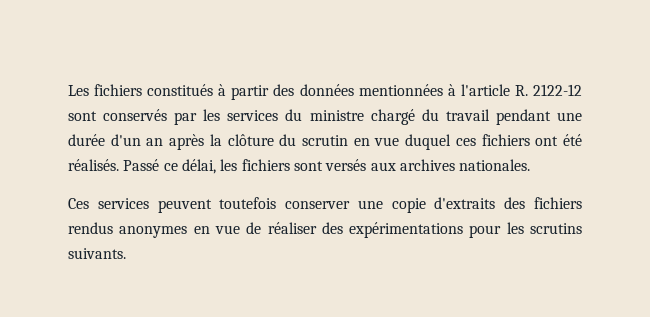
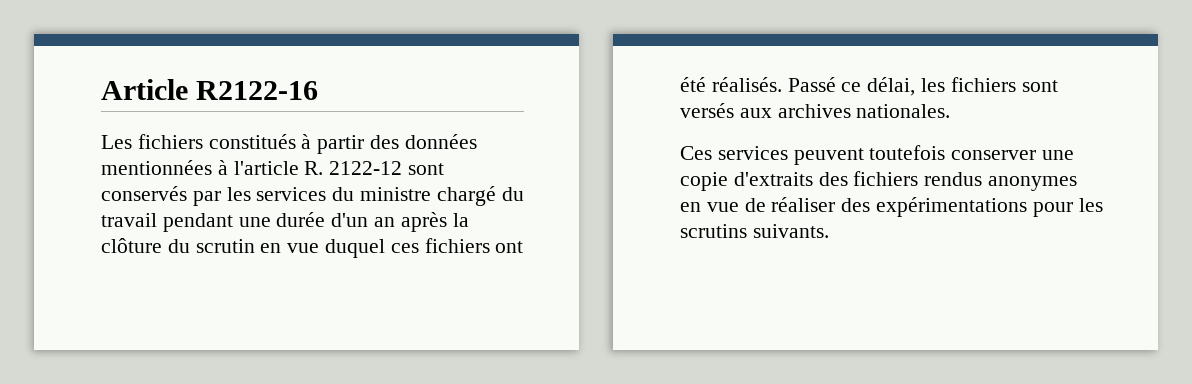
(68, 90) none -> [101,79,319,100] Article R2122-16 //

